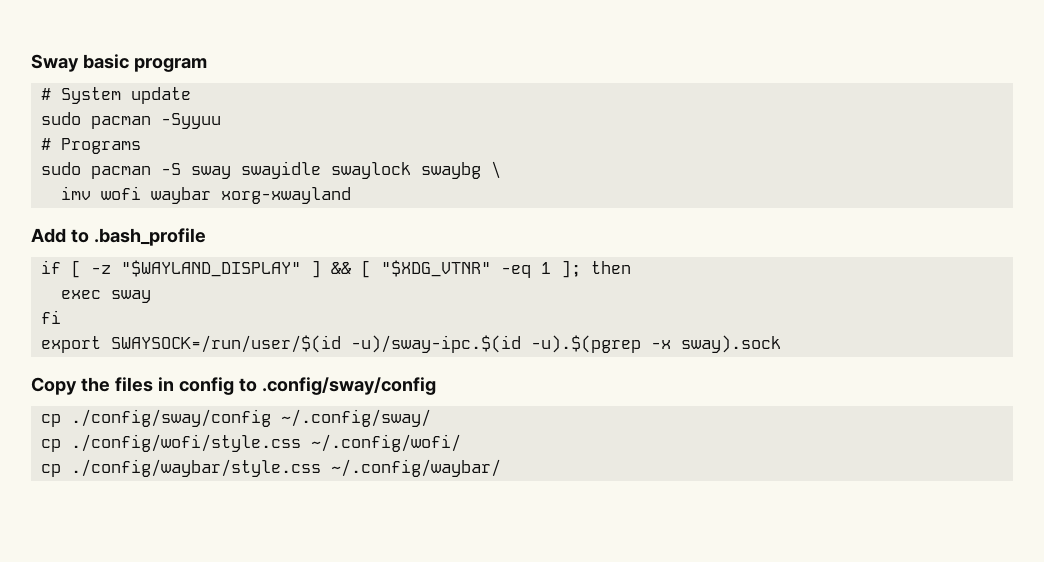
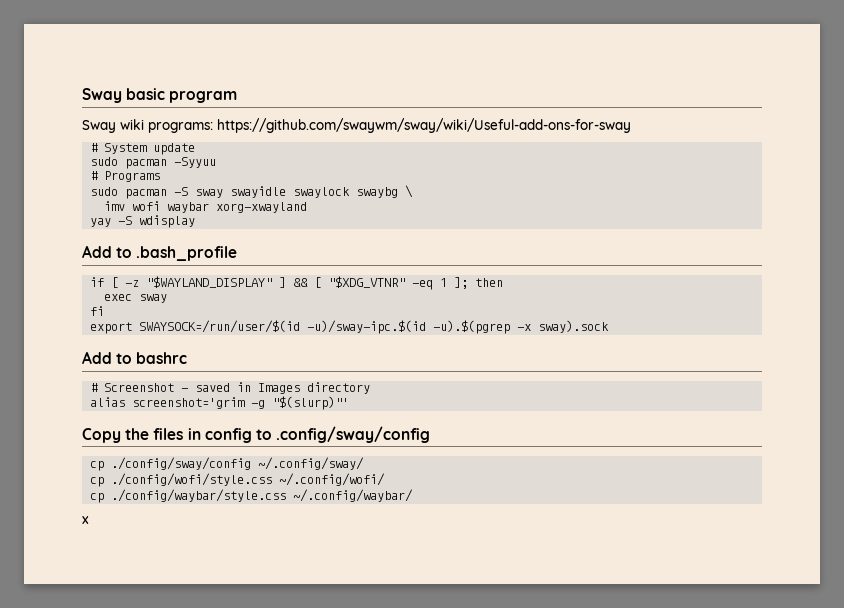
(207, 65) none -> [82,118,631,133] // Sway wiki programs: https://github.com/swaywm/sway/wiki/Useful-add-ons-for-sway
(352, 195) none -> [90,215,196,228] // yay -S wdisplay
(782, 344) none -> [82,351,188,364] [90,382,371,394] [90,396,350,410] // Add to bashrc // # Screenshot - saved in Images directory // alias screenshot='grim -g "$(slurp)"'
(502, 468) none -> [82,516,89,524] // x

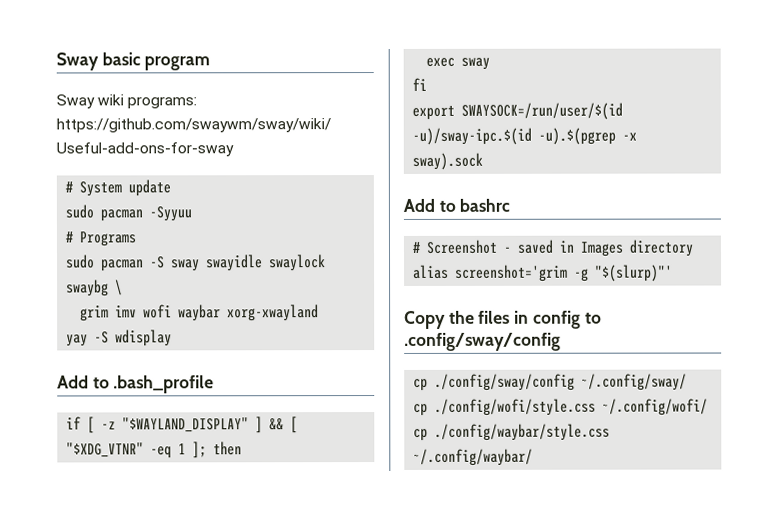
(414, 191) none -> [80,305,110,322] grim
[82,516,89,524] // x -> (534, 457) none

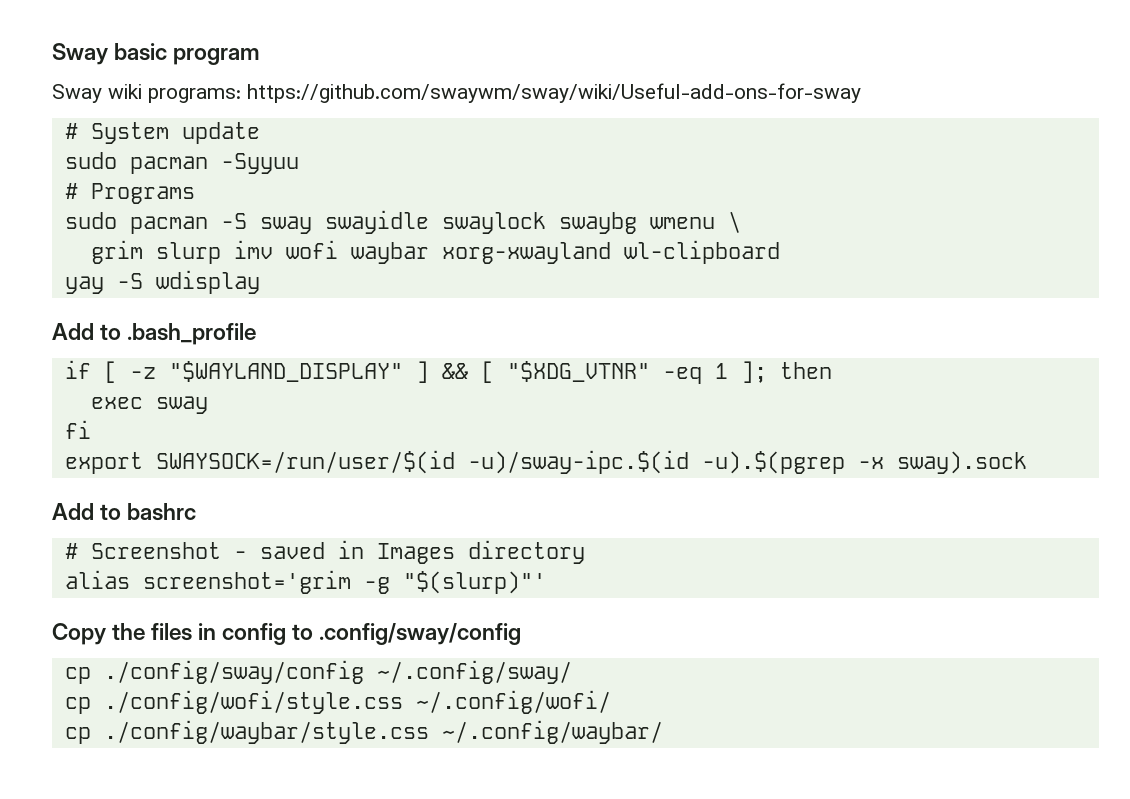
(110, 288) none -> [649,217,715,229] wmenu
(110, 313) none -> [155,242,221,264] slurp
(320, 313) none -> [623,240,780,264] wl-clipboard

